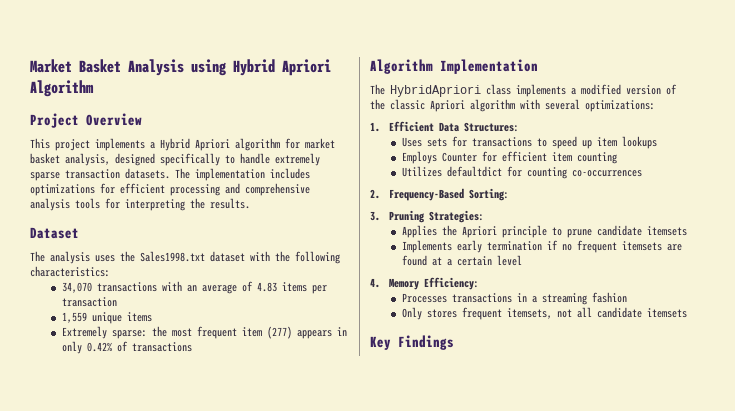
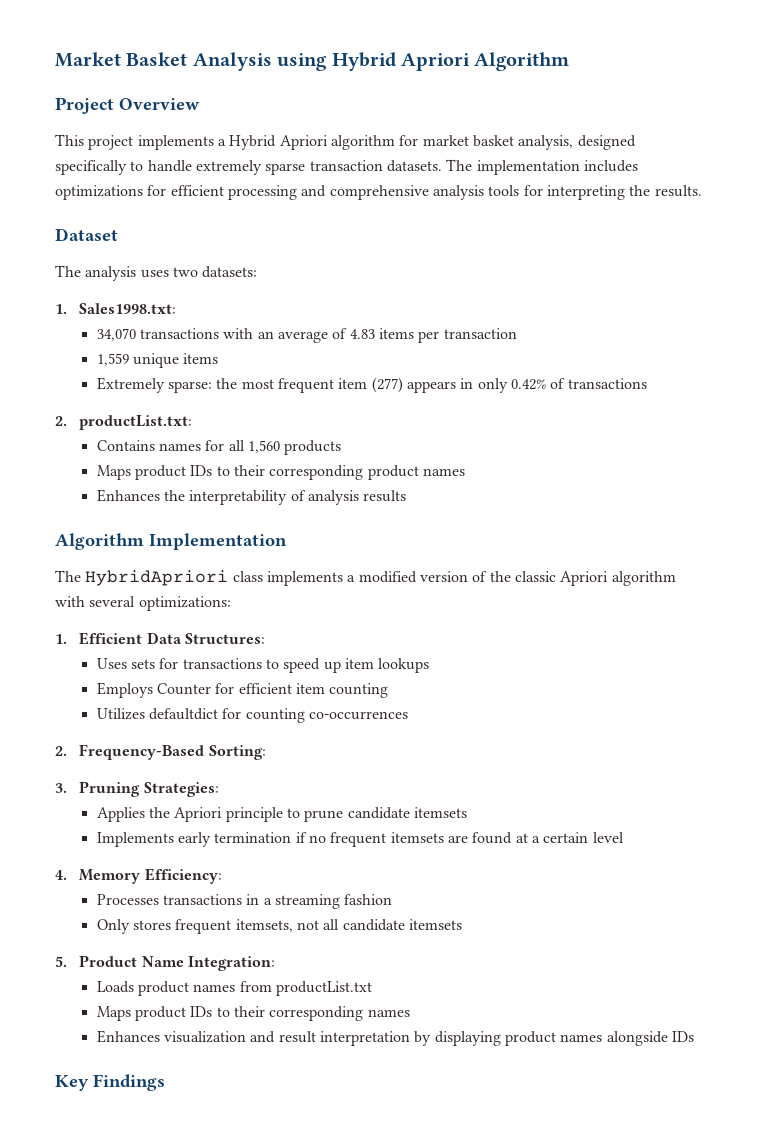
[120,251,340,264] [30,266,110,277] the Sales1998.txt dataset with the following characteristics: -> [172,266,258,278] [55,303,177,314] two datasets: // 1. Sales1998.txt:
(192, 347) none -> [55,415,193,430] [96,440,342,455] [96,465,466,480] [96,489,407,505] // 2. productList.txt: // Contains names for all 1,560 products // Maps product IDs to their corresponding product names // Enhances the interpretability of analysis results
(687, 313) none -> [55,955,275,971] [96,981,373,996] [96,1006,410,1021] [96,1030,694,1046] // 5. Product Name Integration: // Loads product names from productList.txt // Maps product IDs to their corresponding names // Enhances visualization and result interpretation by displaying product names alongside IDs

